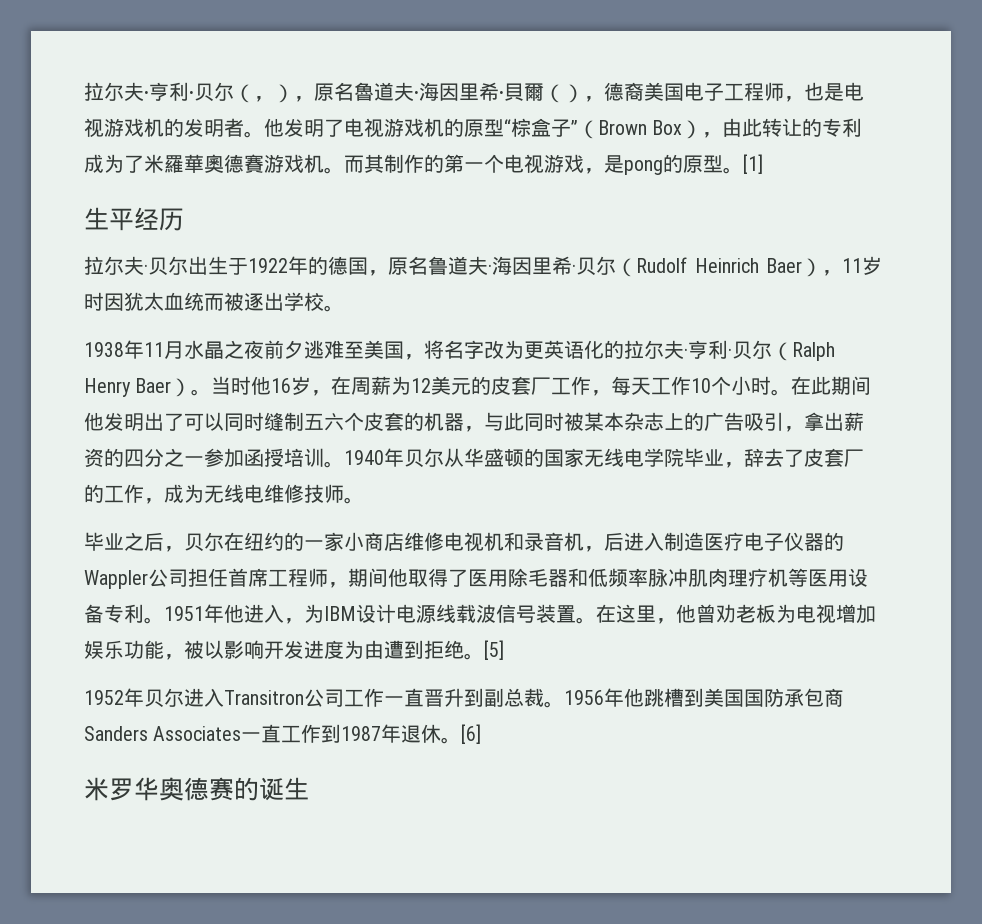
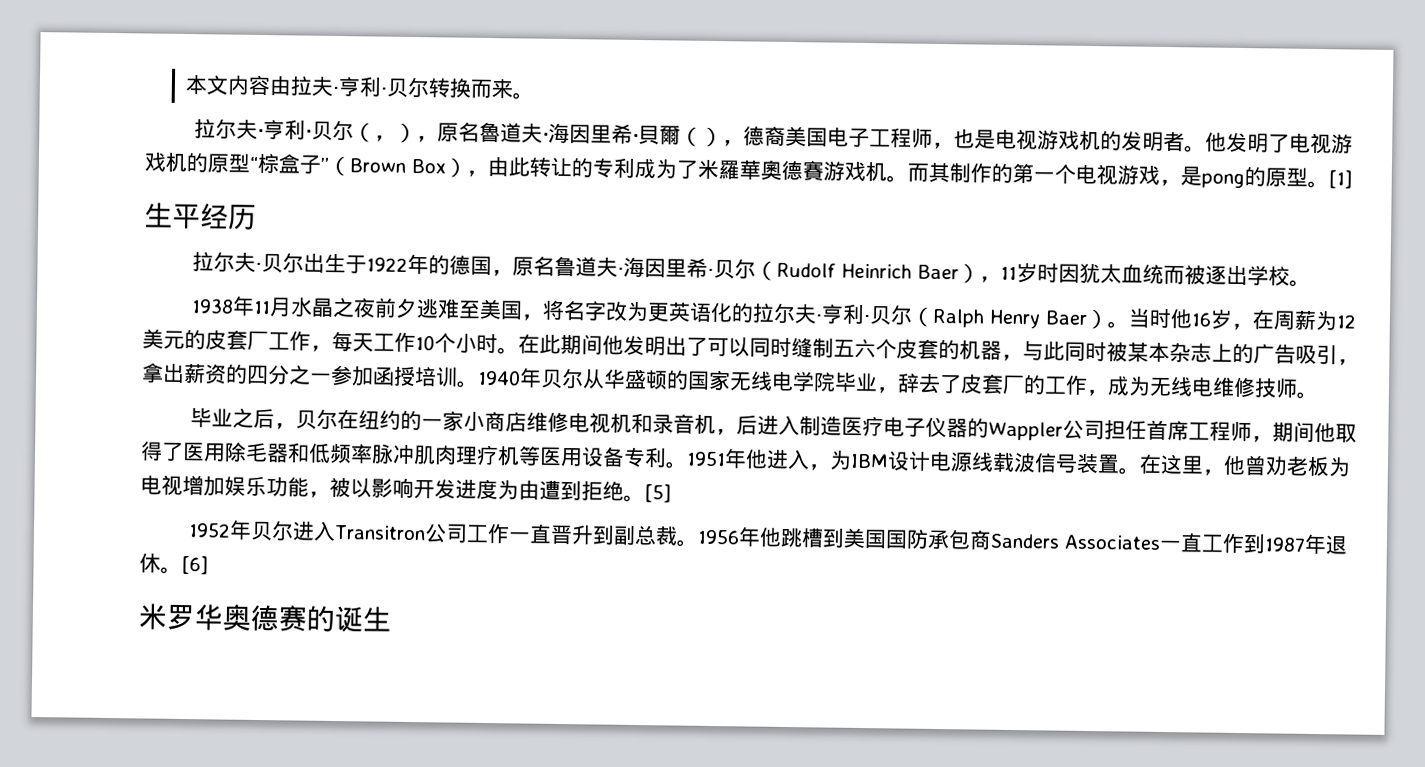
(84, 91) none -> [184,73,534,100] 本文内容由拉夫·亨利·贝尔转换而来。 //

